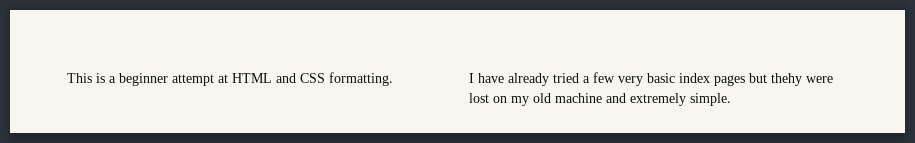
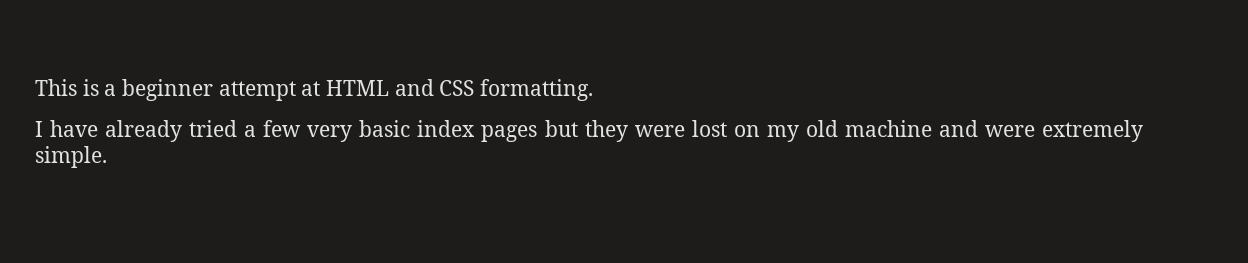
[771,73,802,86] thehy -> [584,120,628,142] they
(626, 98) none -> [984,125,1035,137] were

